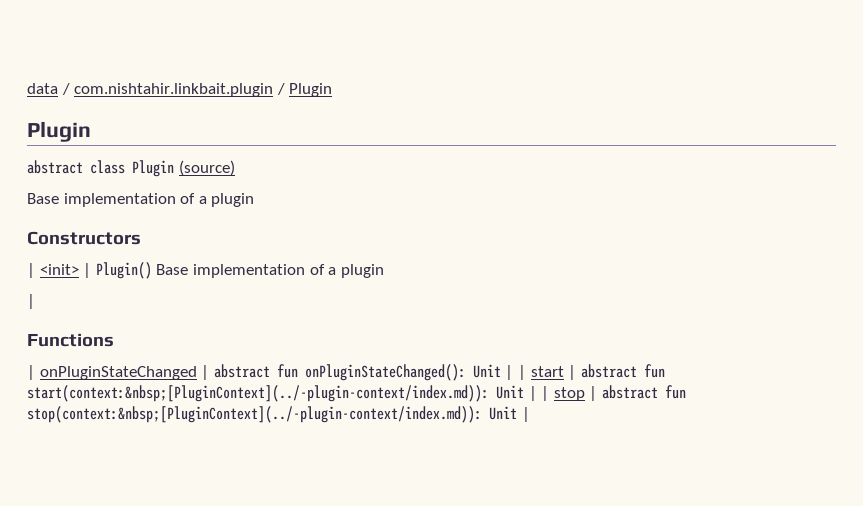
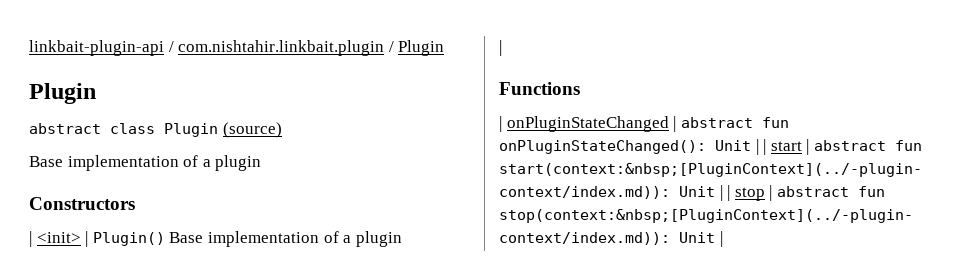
[27,83,58,94] data -> [29,40,164,56] linkbait-plugin-api

